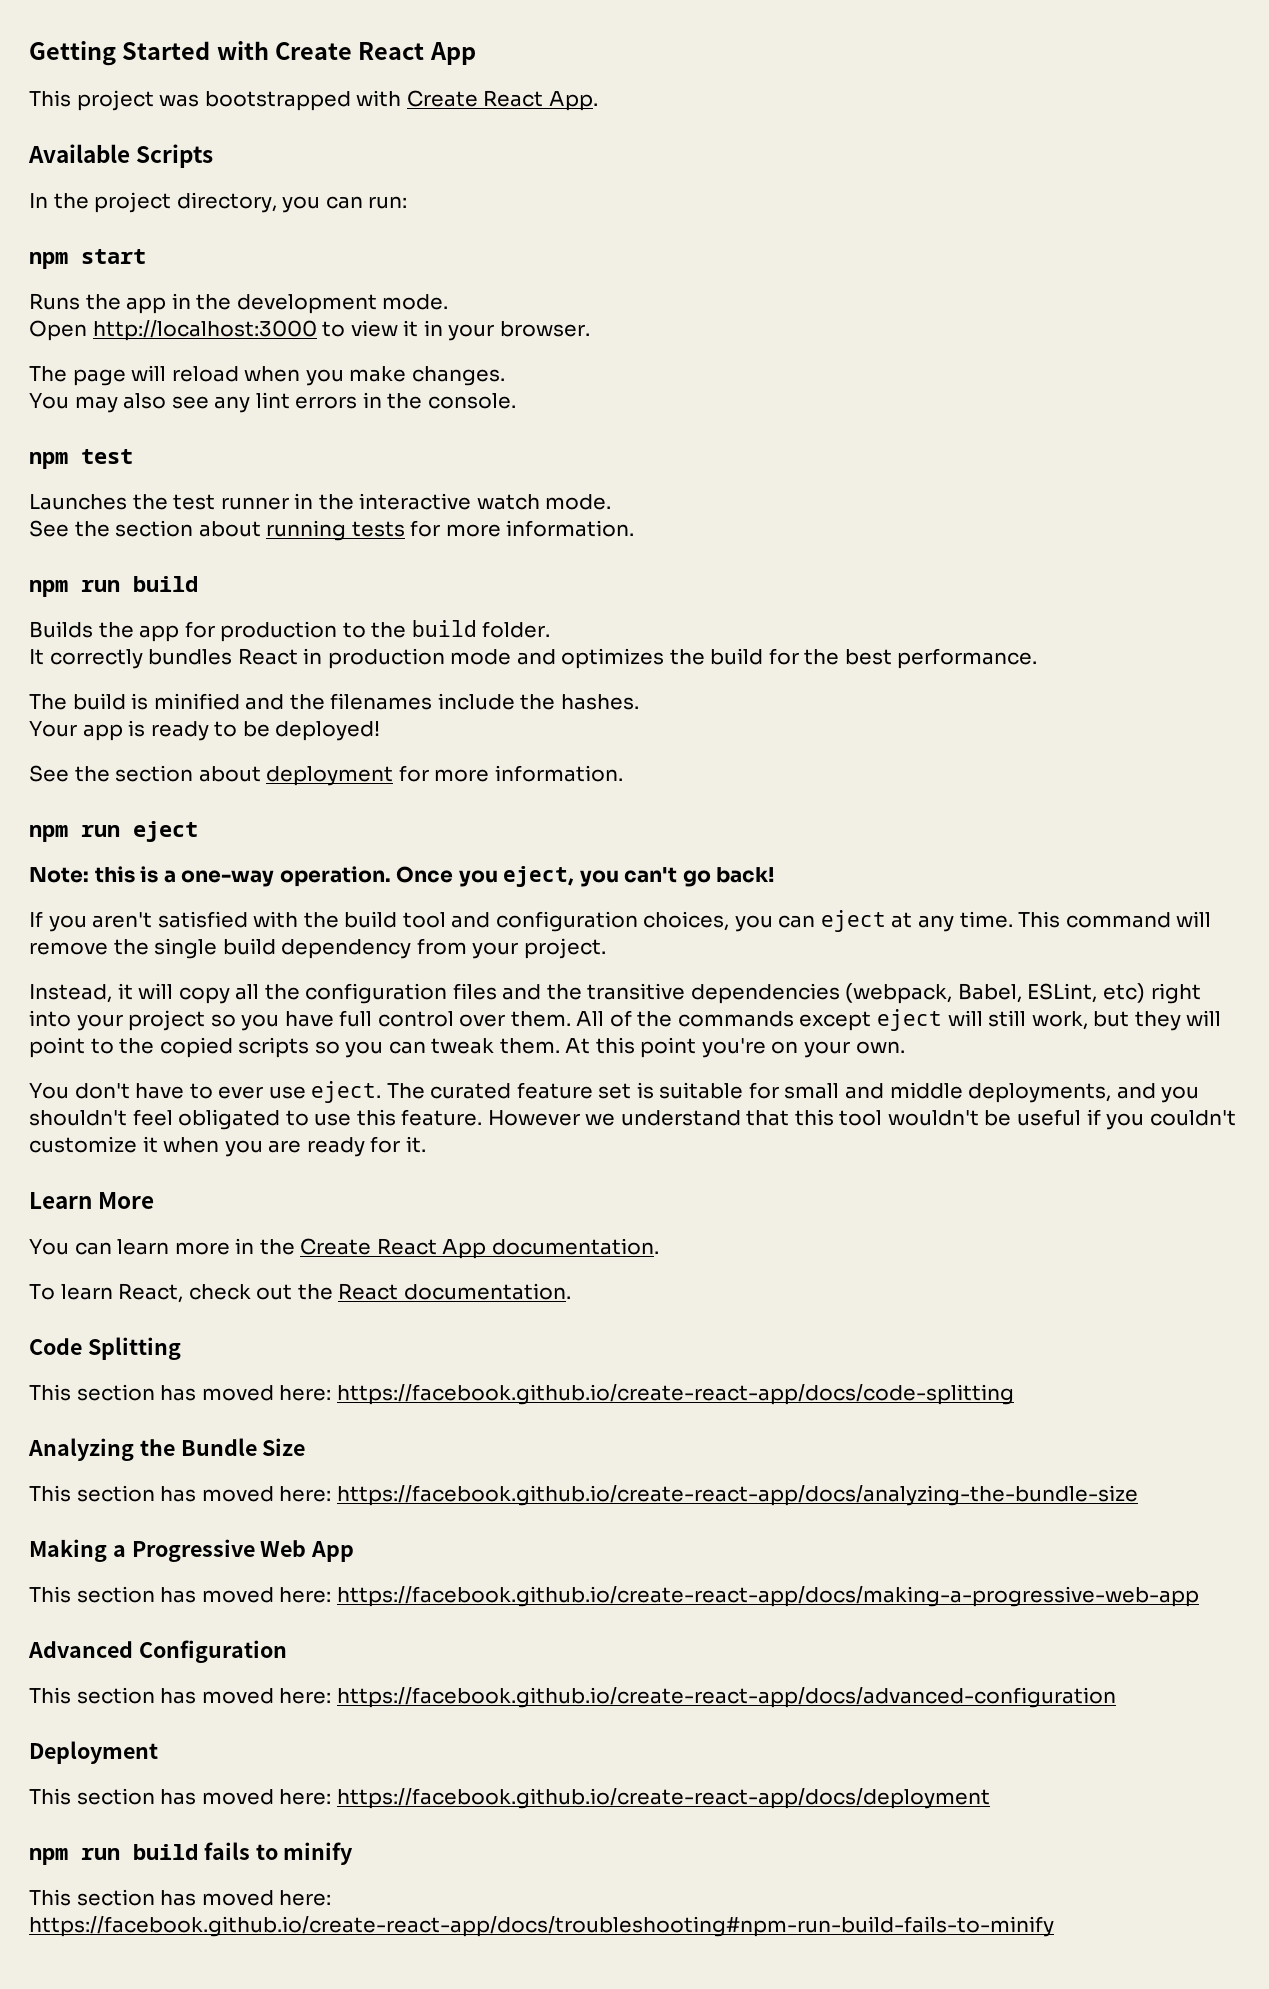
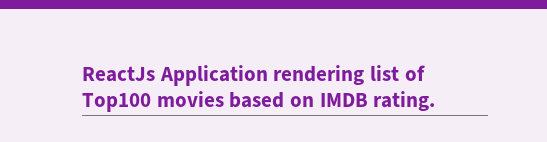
[29,41,476,66] [29,90,598,111] [28,144,214,168] [29,192,408,213] [29,249,146,269] [29,293,449,314] [29,320,590,341] [29,365,505,386] [29,392,516,413] [29,449,133,469] [29,493,612,510] [29,520,635,541] [29,576,198,597] [29,620,551,642] [29,648,1038,669] [29,693,639,710] [29,720,381,741] [29,765,623,786] [29,821,198,842] [29,866,776,887] [29,910,1212,932] [29,938,606,959] [29,983,1201,1004] [29,1009,1222,1031] [29,1037,905,1058] [29,1081,1200,1103] [29,1109,1236,1130] [29,1136,426,1157] [29,1192,155,1209] [29,1238,659,1259] [29,1283,571,1303] [29,1337,181,1360] [29,1384,1014,1405] [28,1438,306,1461] [29,1485,1138,1506] [29,1539,355,1562] [29,1586,1199,1607] [28,1640,287,1663] [29,1687,1116,1708] [29,1741,158,1764] [29,1788,990,1809] [29,1842,354,1865] [29,1889,332,1906] [29,1916,1054,1937] Getting Started with Create React App // This project was bootstrapped with Create React App. // Available Scripts // In the project directory, you can run: // npm start // Runs the app in the development mode. // Open http://localhost:3000 to view it in your browser. // The page will reload when you make changes. // You may also see any lint errors in the console. // npm test // Launches the test runner in the interactive watch mode. // See the section about running tests for more information. // npm run build // Builds the app for production to the build folder. // It correctly bundles React in production mode and optimizes the build for the best performance. // The build is minified and the filenames include the hashes. // Your app is ready to be deployed! // See the section about deployment for more information. // npm run eject // Note: this is a one-way operation. Once you eject, you can't go back! // If you aren't satisfied with the build tool and configuration choices, you can eject at any time. This command will remove the single build dependency from your project. // Instead, it will copy all the configuration files and the transitive dependencies (webpack, Babel, ESLint, etc) right into your project so you have full control over them. All of the commands except eject will still work, but they will point to the copied scripts so you can tweak them. At this point you're on your own. // You don't have to ever use eject. The curated feature set is suitable for small and middle deployments, and you shouldn't feel obligated to use this feature. However we understand that this tool wouldn't be useful if you couldn't customize it when you are ready for it. // Learn More // You can learn more in the Create React App documentation. // To learn React, check out the React documentation. // Code Splitting // This section has moved here: https://facebook.github.io/create-react-app/docs/code-splitting // Analyzing the Bundle Size // This section has moved here: https://facebook.github.io/create-react-app/docs/analyzing-the-bundle-size // Making a Progressive Web App // This section has moved here: https://facebook.github.io/create-react-app/docs/making-a-progressive-web-app // Advanced Configuration // This section has moved here: https://facebook.github.io/create-react-app/docs/advanced-configuration // Deployment // This section has moved here: https://facebook.github.io/create-react-app/docs/deployment // npm run build fails to minify // This section has moved here: https://facebook.github.io/create-react-app/docs/troubleshooting#npm-run-build-fails-to-minify -> [82,65,425,86] [82,91,436,112] ReactJs Application rendering list of Top100 movies based on IMDB rating.

